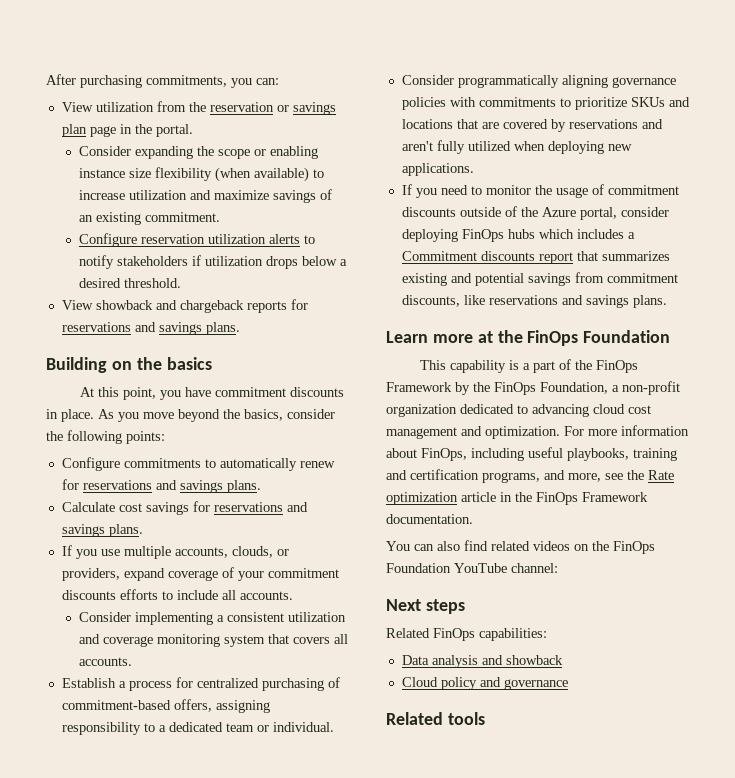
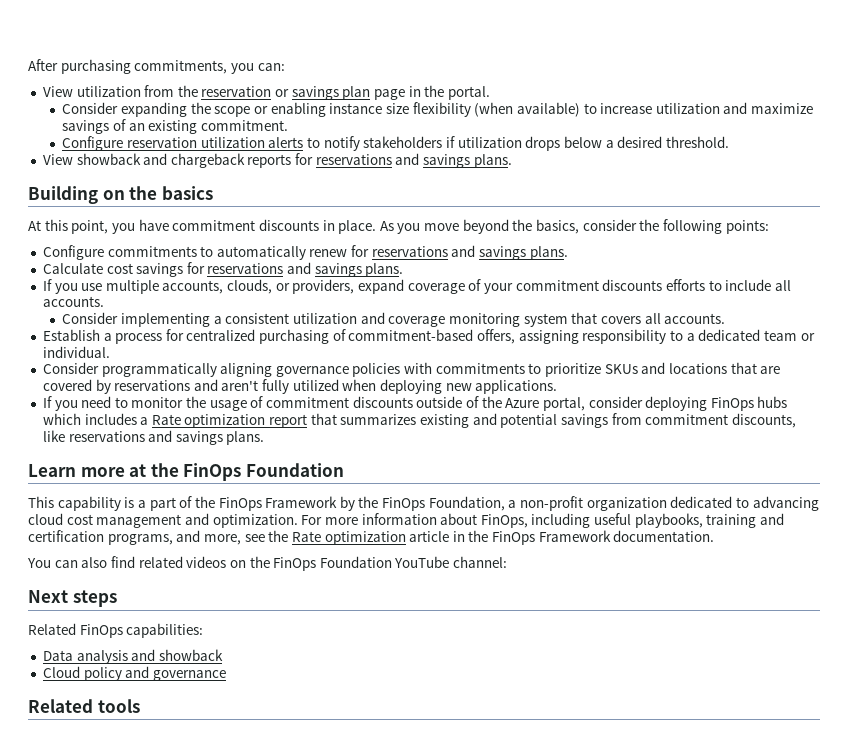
[401,251,535,261] Commitment discounts -> [151,414,266,428] Rate optimization

